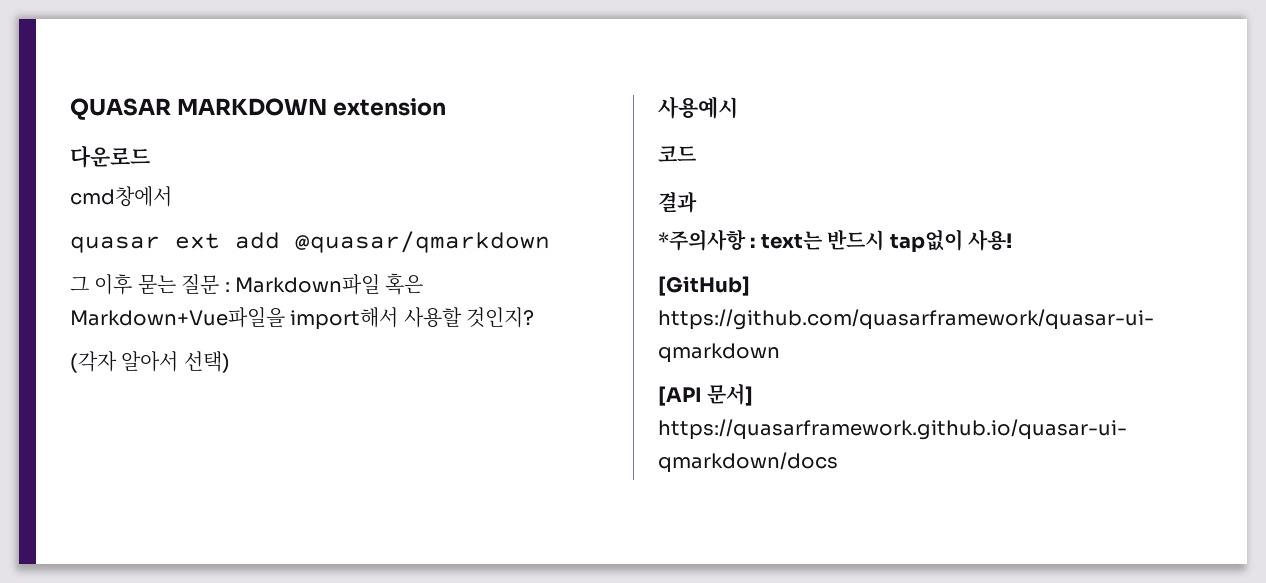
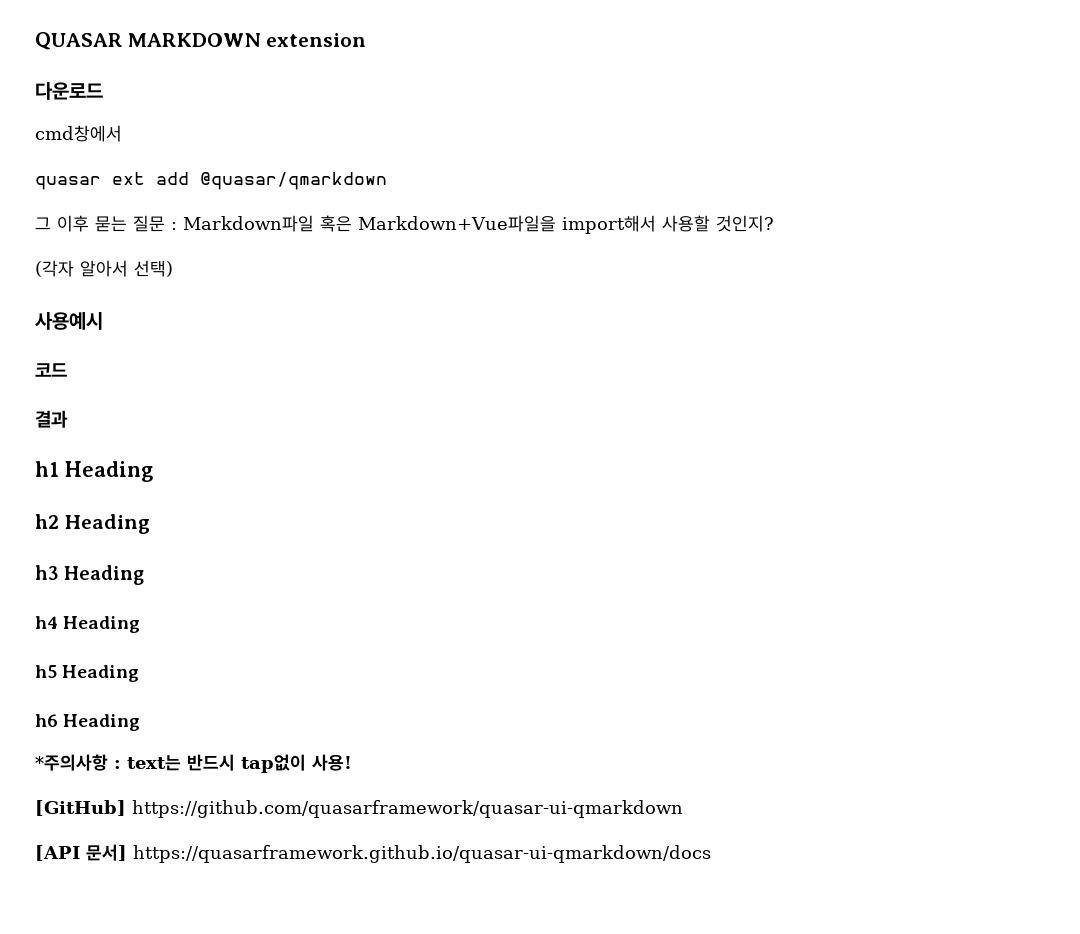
(697, 202) none -> [35,461,153,482] [35,514,150,534] [35,565,145,585] [35,616,141,633] [35,665,140,682] [35,714,141,731] // h1 Heading // h2 Heading // h3 Heading // h4 Heading // h5 Heading // h6 Heading

